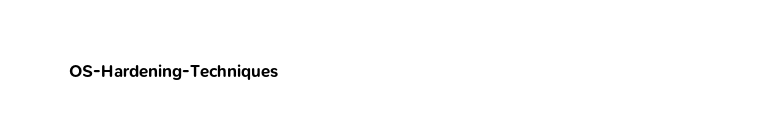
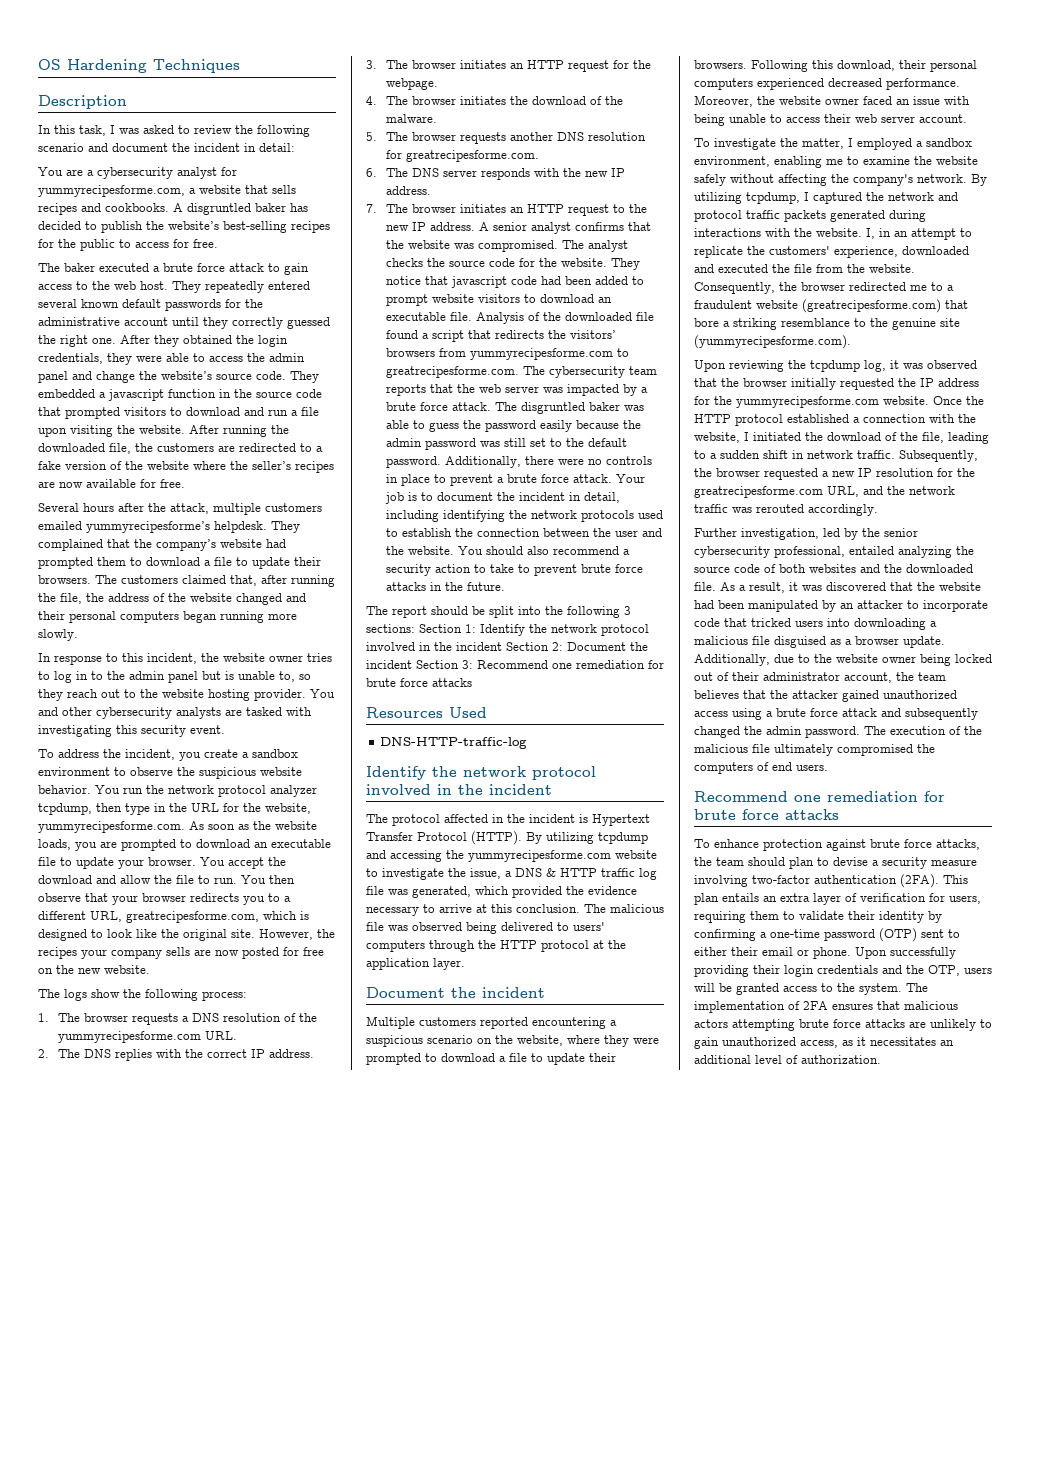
[69,64,278,80] OS-Hardening-Techniques -> [38,59,240,73] [38,95,127,109] [38,125,310,137] [38,143,295,152] [38,167,237,179] [38,185,296,197] [38,203,308,215] [38,221,330,233] [38,239,218,251] [38,263,309,275] [38,281,310,293] [38,299,263,311] [38,317,330,329] [38,335,288,347] [38,353,305,365] [38,371,319,383] [38,389,322,401] [38,407,319,419] [38,425,289,437] [38,443,323,454] [38,461,334,473] [38,479,185,488] [38,503,322,515] [38,521,300,533] [38,539,286,551] [38,557,321,569] [38,575,335,587] [38,593,306,605] [38,611,297,623] [38,629,78,641] [38,653,332,665] [38,671,311,683] [38,689,335,701] [38,707,312,719] [38,725,225,737] [38,749,298,761] [38,767,302,779] [38,785,317,797] [38,803,311,815] [38,821,317,833] [38,839,331,851] [38,857,286,869] [38,875,295,884] [38,893,291,905] [38,911,309,923] [38,929,335,941] [38,947,324,959] [38,965,150,974] [38,989,247,1001] [38,1013,317,1025] [57,1031,237,1043] [38,1049,314,1061] [366,60,651,72] [385,78,438,90] [366,96,623,105] [385,114,437,123] [366,132,646,144] [385,150,539,162] [366,168,625,180] [385,186,431,195] [366,204,647,216] [385,222,651,234] [385,240,628,252] [385,258,640,270] [385,276,644,288] [385,294,612,306] [385,312,654,324] [385,330,616,342] [385,348,629,360] [385,366,657,378] [385,384,648,396] [385,402,644,414] [385,420,641,432] [385,438,627,450] [385,456,652,468] [385,474,645,486] [384,492,620,504] [385,510,663,522] [385,528,662,537] [385,546,630,555] [385,564,643,576] [385,582,505,591] [366,606,631,618] [366,624,649,636] [366,642,648,651] [366,660,664,669] [366,678,472,687] [366,707,487,718] [380,737,528,749] [366,766,596,780] [366,784,552,795] [366,814,650,826] [366,831,648,845] [366,850,657,862] [366,868,657,880] [366,886,637,898] [366,904,664,916] [366,922,605,934] [366,940,626,952] [366,958,465,970] [366,987,545,998] [366,1016,617,1029] [366,1035,659,1047] [366,1053,616,1065] [694,60,977,72] [694,78,960,90] [694,95,970,107] [694,114,967,126] [694,138,972,150] [694,156,978,168] [694,174,987,186] [694,192,958,204] [694,210,926,222] [694,228,972,240] [694,246,969,258] [694,264,915,273] [694,282,954,294] [694,299,968,313] [694,318,960,330] [694,335,851,349] [694,360,977,372] [694,378,979,390] [694,396,984,408] [694,414,976,426] [694,432,989,444] [694,450,978,462] [694,468,975,480] [694,486,955,498] [694,504,878,516] [694,528,918,540] [694,546,974,558] [694,564,973,573] [694,582,981,593] [694,600,988,612] [694,618,937,630] [694,636,945,648] [694,654,992,666] [694,672,946,683] [694,690,957,702] [694,708,978,720] [694,726,982,738] [694,744,935,756] [694,762,828,774] [694,791,945,802] [694,809,839,820] [694,839,980,851] [694,857,977,869] [694,874,968,888] [694,893,981,905] [694,911,942,923] [694,928,960,942] [694,947,956,959] [694,965,992,977] [694,983,928,995] [694,1001,958,1013] [694,1019,992,1031] [694,1037,954,1049] [694,1055,881,1064] OS Hardening Techniques // Description // In this task, I was asked to review the following scenario and document the incident in detail: // You are a cybersecurity analyst for yummyrecipesforme.com, a website that sells recipes and cookbooks. A disgruntled baker has decided to publish the website’s best-selling recipes for the public to access for free. // The baker executed a brute force attack to gain access to the web host. They repeatedly entered several known default passwords for the administrative account until they correctly guessed the right one. After they obtained the login credentials, they were able to access the admin panel and change the website’s source code. They embedded a javascript function in the source code that prompted visitors to download and run a file upon visiting the website. After running the downloaded file, the customers are redirected to a fake version of the website where the seller’s recipes are now available for free. // Several hours after the attack, multiple customers emailed yummyrecipesforme’s helpdesk. They complained that the company’s website had prompted them to download a file to update their browsers. The customers claimed that, after running the file, the address of the website changed and their personal computers began running more slowly. // In response to this incident, the website owner tries to log in to the admin panel but is unable to, so they reach out to the website hosting provider. You and other cybersecurity analysts are tasked with investigating this security event. // To address the incident, you create a sandbox environment to observe the suspicious website behavior. You run the network protocol analyzer tcpdump, then type in the URL for the website, yummyrecipesforme.com. As soon as the website loads, you are prompted to download an executable file to update your browser. You accept the download and allow the file to run. You then observe that your browser redirects you to a different URL, greatrecipesforme.com, which is designed to look like the original site. However, the recipes your company sells are now posted for free on the new website. // The logs show the following process: // 1. The browser requests a DNS resolution of the yummyrecipesforme.com URL. // 2. The DNS replies with the correct IP address. // 3. The browser initiates an HTTP request for the webpage. // 4. The browser initiates the download of the malware. // 5. The browser requests another DNS resolution for greatrecipesforme.com. // 6. The DNS server responds with the new IP address. // 7. The browser initiates an HTTP request to the new IP address. A senior analyst confirms that the website was compromised. The analyst checks the source code for the website. They notice that javascript code had been added to prompt website visitors to download an executable file. Analysis of the downloaded file found a script that redirects the visitors’ browsers from yummyrecipesforme.com to greatrecipesforme.com. The cybersecurity team reports that the web server was impacted by a brute force attack. The disgruntled baker was able to guess the password easily because the admin password was still set to the default password. Additionally, there were no controls in place to prevent a brute force attack. Your job is to document the incident in detail, including identifying the network protocols used to establish the connection between the user and the website. You should also recommend a security action to take to prevent brute force attacks in the future. // The report should be split into the following 3 sections: Section 1: Identify the network protocol involved in the incident Section 2: Document the incident Section 3: Recommend one remediation for brute force attacks // Resources Used // DNS-HTTP-traffic-log // Identify the network protocol involved in the incident // The protocol affected in the incident is Hypertext Transfer Protocol (HTTP). By utilizing tcpdump and accessing the yummyrecipesforme.com website to investigate the issue, a DNS & HTTP traffic log file was generated, which provided the evidence necessary to arrive at this conclusion. The malicious file was observed being delivered to users' computers through the HTTP protocol at the application layer. // Document the incident // Multiple customers reported encountering a suspicious scenario on the website, where they were prompted to download a file to update their browsers. Following this download, their personal computers experienced decreased performance. Moreover, the website owner faced an issue with being unable to access their web server account. // To investigate the matter, I employed a sandbox environment, enabling me to examine the website safely without affecting the company's network. By utilizing tcpdump, I captured the network and protocol traffic packets generated during interactions with the website. I, in an attempt to replicate the customers' experience, downloaded and executed the file from the website. Consequently, the browser redirected me to a fraudulent website (greatrecipesforme.com) that bore a striking resemblance to the genuine site (yummyrecipesforme.com). // Upon reviewing the tcpdump log, it was observed that the browser initially requested the IP address for the yummyrecipesforme.com website. Once the HTTP protocol established a connection with the website, I initiated the download of the file, leading to a sudden shift in network traffic. Subsequently, the browser requested a new IP resolution for the greatrecipesforme.com URL, and the network traffic was rerouted accordingly. // Further investigation, led by the senior cybersecurity professional, entailed analyzing the source code of both websites and the downloaded file. As a result, it was discovered that the website had been manipulated by an attacker to incorporate code that tricked users into downloading a malicious file disguised as a browser update. Additionally, due to the website owner being locked out of their administrator account, the team believes that the attacker gained unauthorized access using a brute force attack and subsequently changed the admin password. The execution of the malicious file ultimately compromised the computers of end users. // Recommend one remediation for brute force attacks // To enhance protection against brute force attacks, the team should plan to devise a security measure involving two-factor authentication (2FA). This plan entails an extra layer of verification for users, requiring them to validate their identity by confirming a one-time password (OTP) sent to either their email or phone. Upon successfully providing their login credentials and the OTP, users will be granted access to the system. The implementation of 2FA ensures that malicious actors attempting brute force attacks are unlikely to gain unauthorized access, as it necessitates an additional level of authorization.

